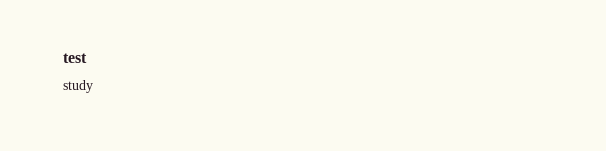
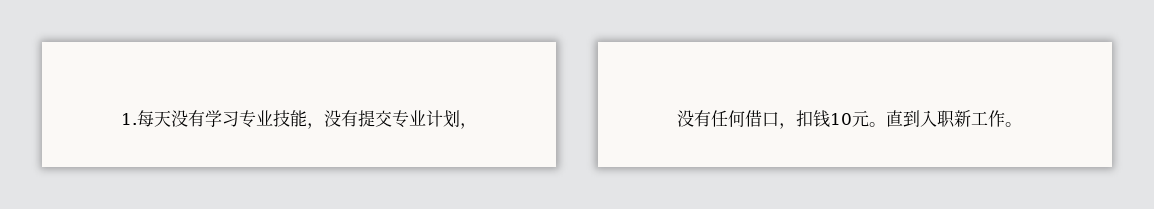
[63,53,87,63] [63,80,93,93] test // study -> [121,110,1022,129] 1.每天没有学习专业技能，没有提交专业计划，没有任何借口，扣钱10元。直到入职新工作。

